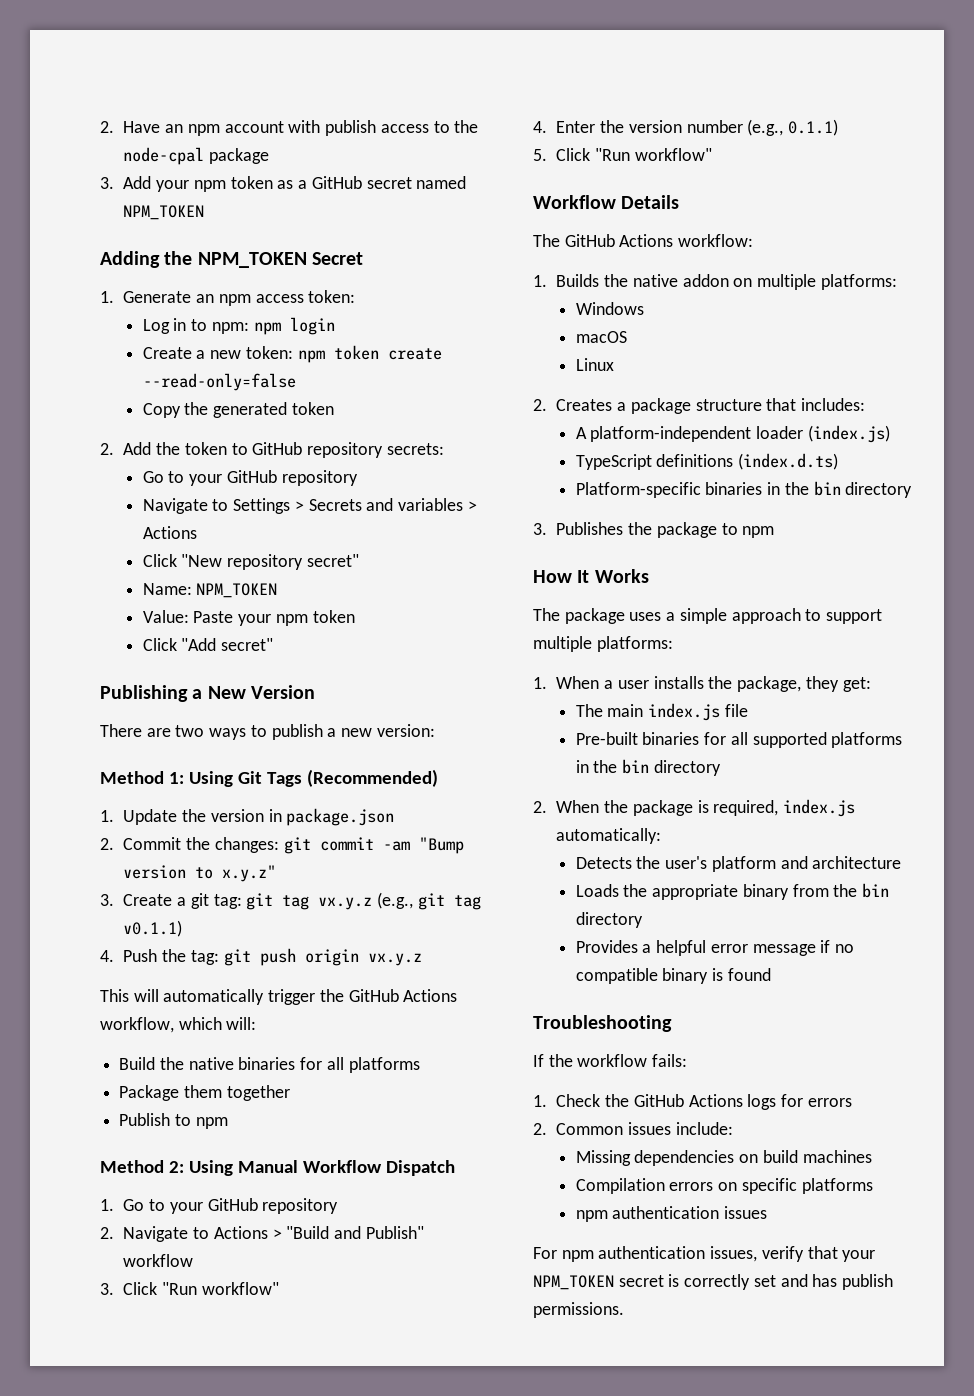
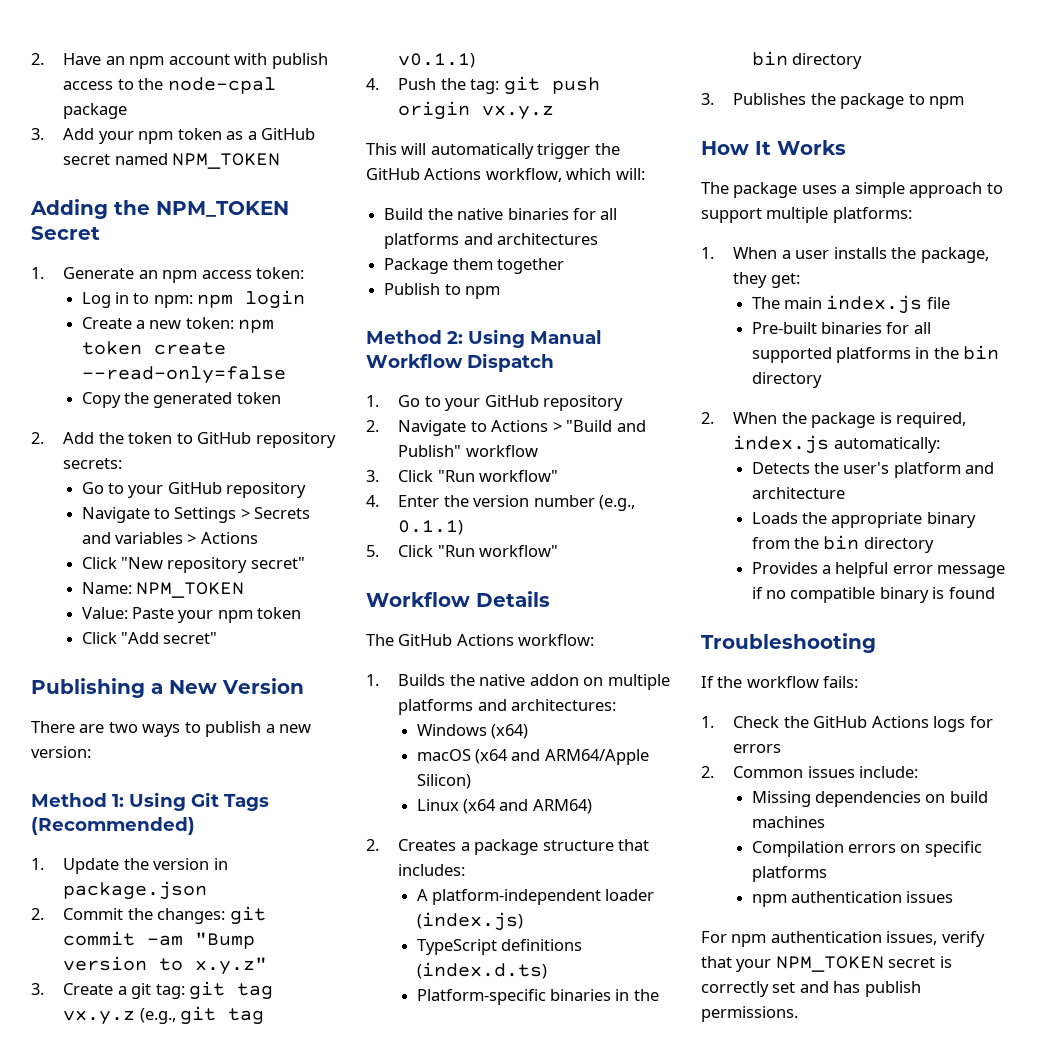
(420, 1065) none -> [463,233,599,245] and architectures
[820,274,897,290] platforms: -> [398,699,617,715] platforms and architectures:
(644, 308) none -> [490,724,528,739] (x64)
[575,358,614,371] // Linux -> [474,749,649,765] [416,774,471,789] [416,799,592,814] (x64 and ARM64/Apple Silicon) // Linux (x64 and ARM64)

